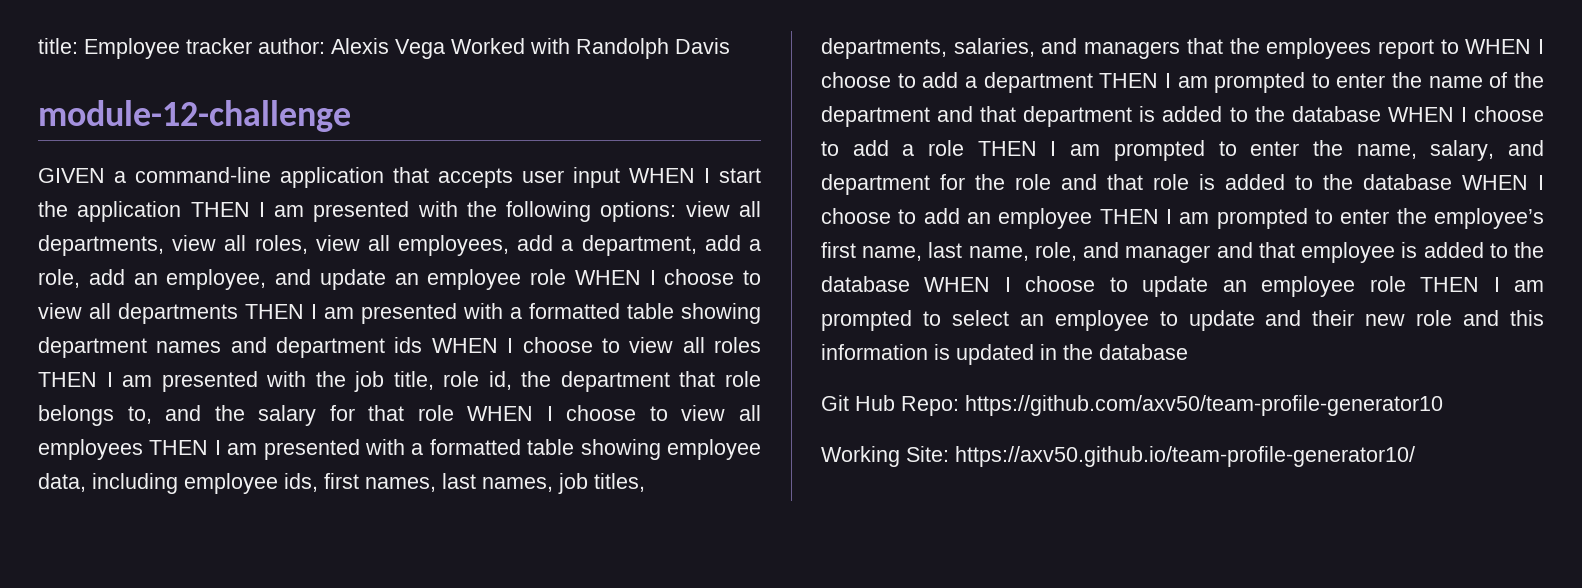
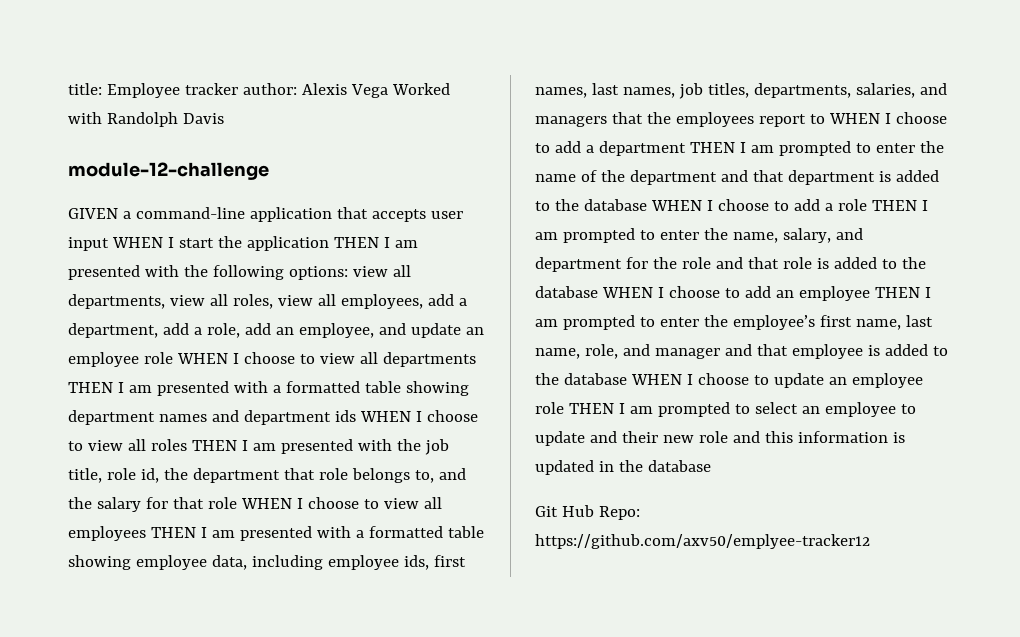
[965,395,1443,416] [821,446,1415,467] https://github.com/axv50/team-profile-generator10 // Working Site: https://axv50.github.io/team-profile-generator10/ -> [535,534,870,549] https://github.com/axv50/emplyee-tracker12

